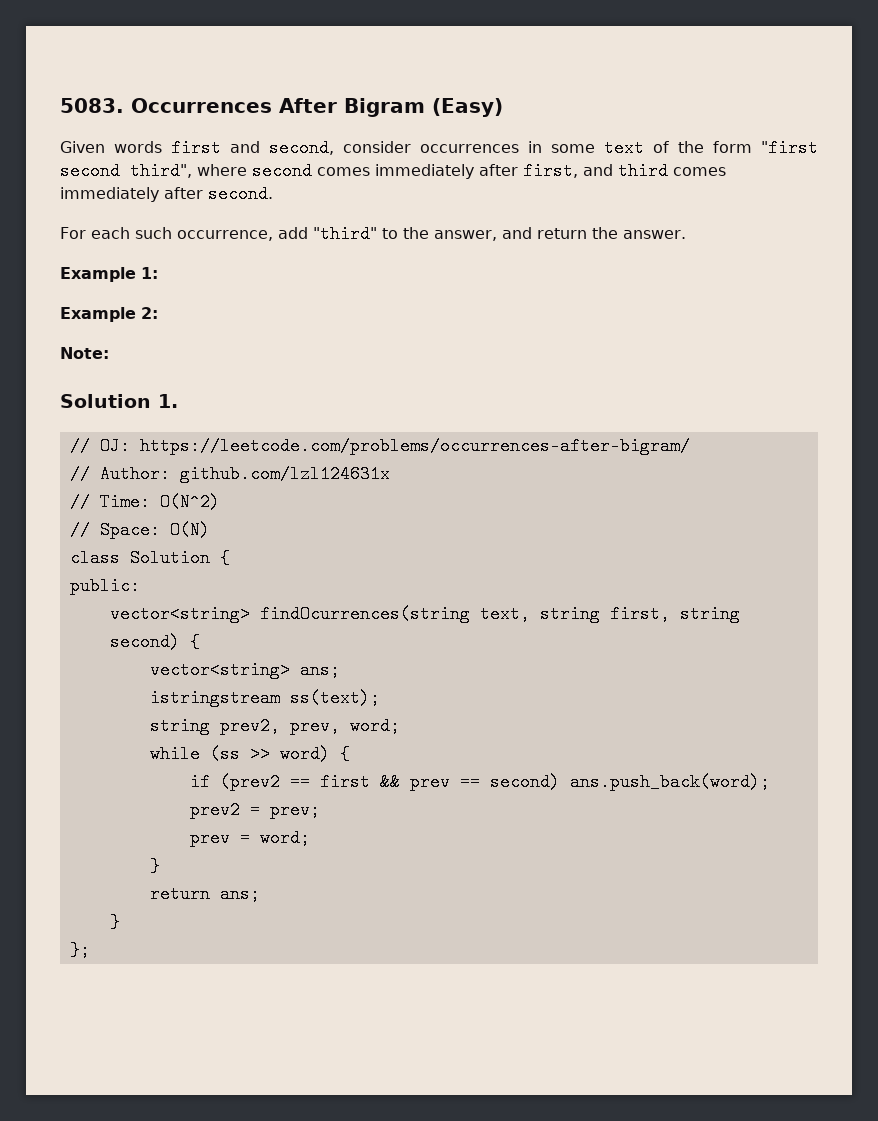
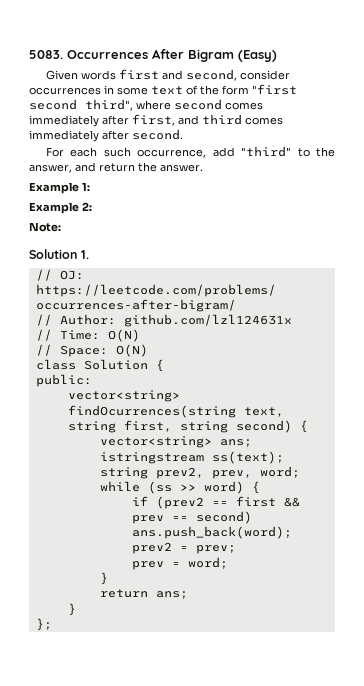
[159,493,220,511] O(N^2) -> [107,329,140,342] O(N)

